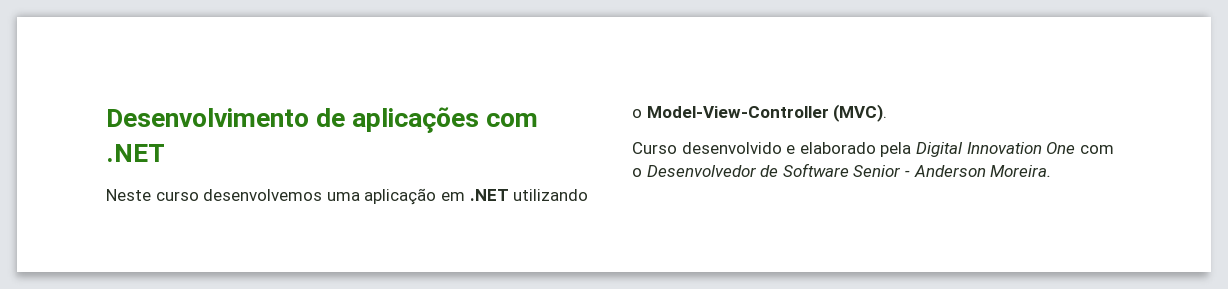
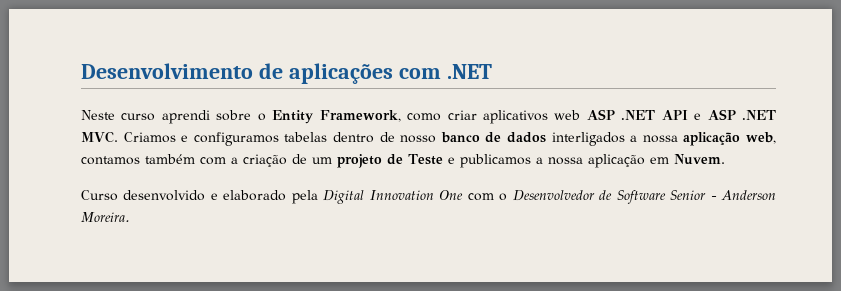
[203,188,589,205] [632,104,888,122] desenvolvemos uma aplicação em .NET utilizando o Model-View-Controller (MVC). -> [161,109,776,124] [81,131,777,146] [81,154,725,168] aprendi sobre o Entity Framework, como criar aplicativos web ASP .NET API e ASP .NET MVC. Criamos e configuramos tabelas dentro de nosso banco de dados interligados a nossa aplicação web, contamos também com a criação de um projeto de Teste e publicamos a nossa aplicação em Nuvem.

